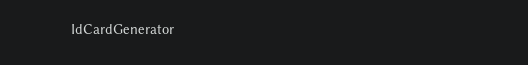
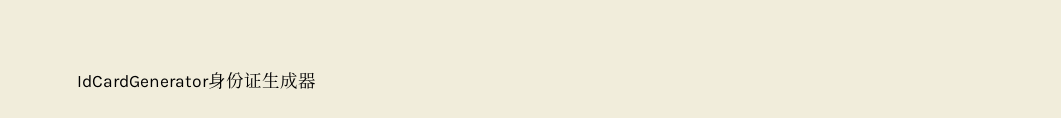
(174, 29) none -> [208,72,316,89] 身份证生成器

